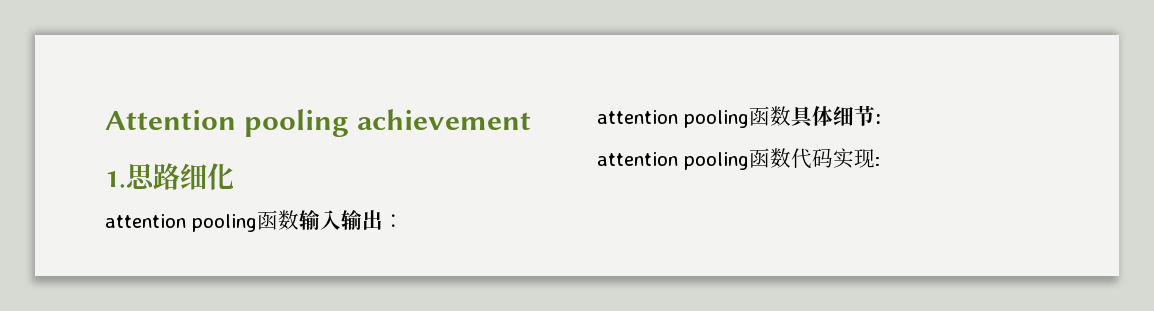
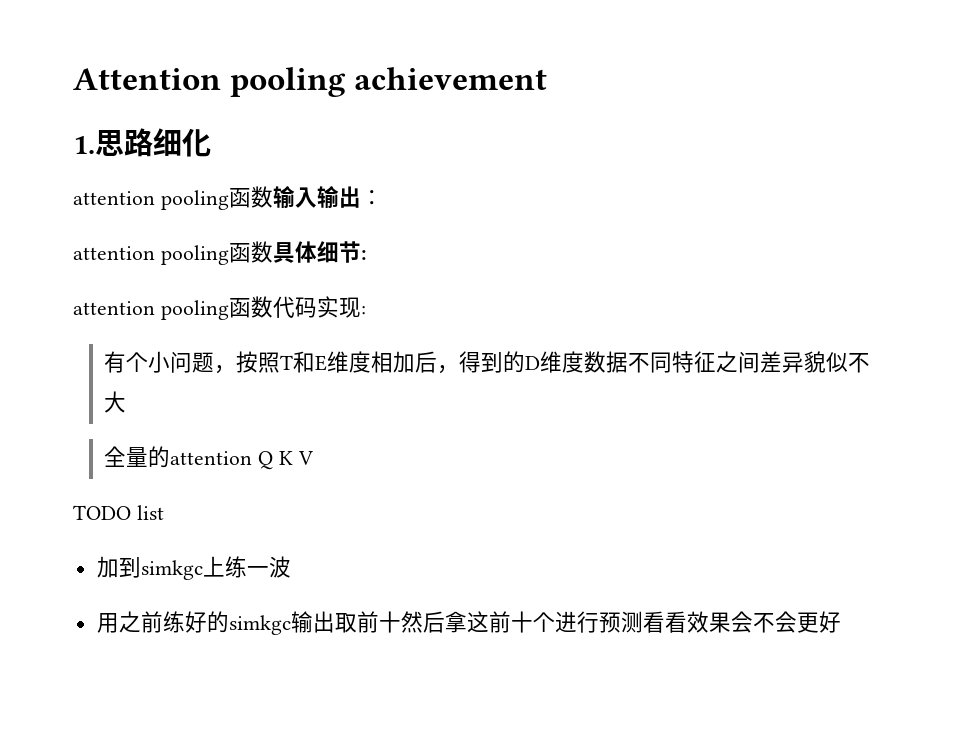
(880, 161) none -> [104,351,871,374] [104,391,127,413] [104,446,313,470] [73,505,164,520] [96,556,291,580] [96,611,841,635] // 有个小问题，按照T和E维度相加后，得到的D维度数据不同特征之间差异貌似不大 // 全量的attention Q K V // TODO list // 加到simkgc上练一波 // 用之前练好的simkgc输出取前十然后拿这前十个进行预测看看效果会不会更好

